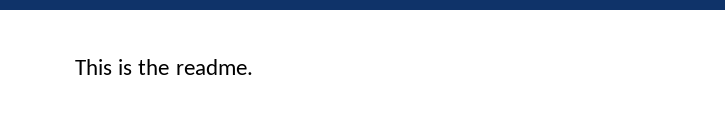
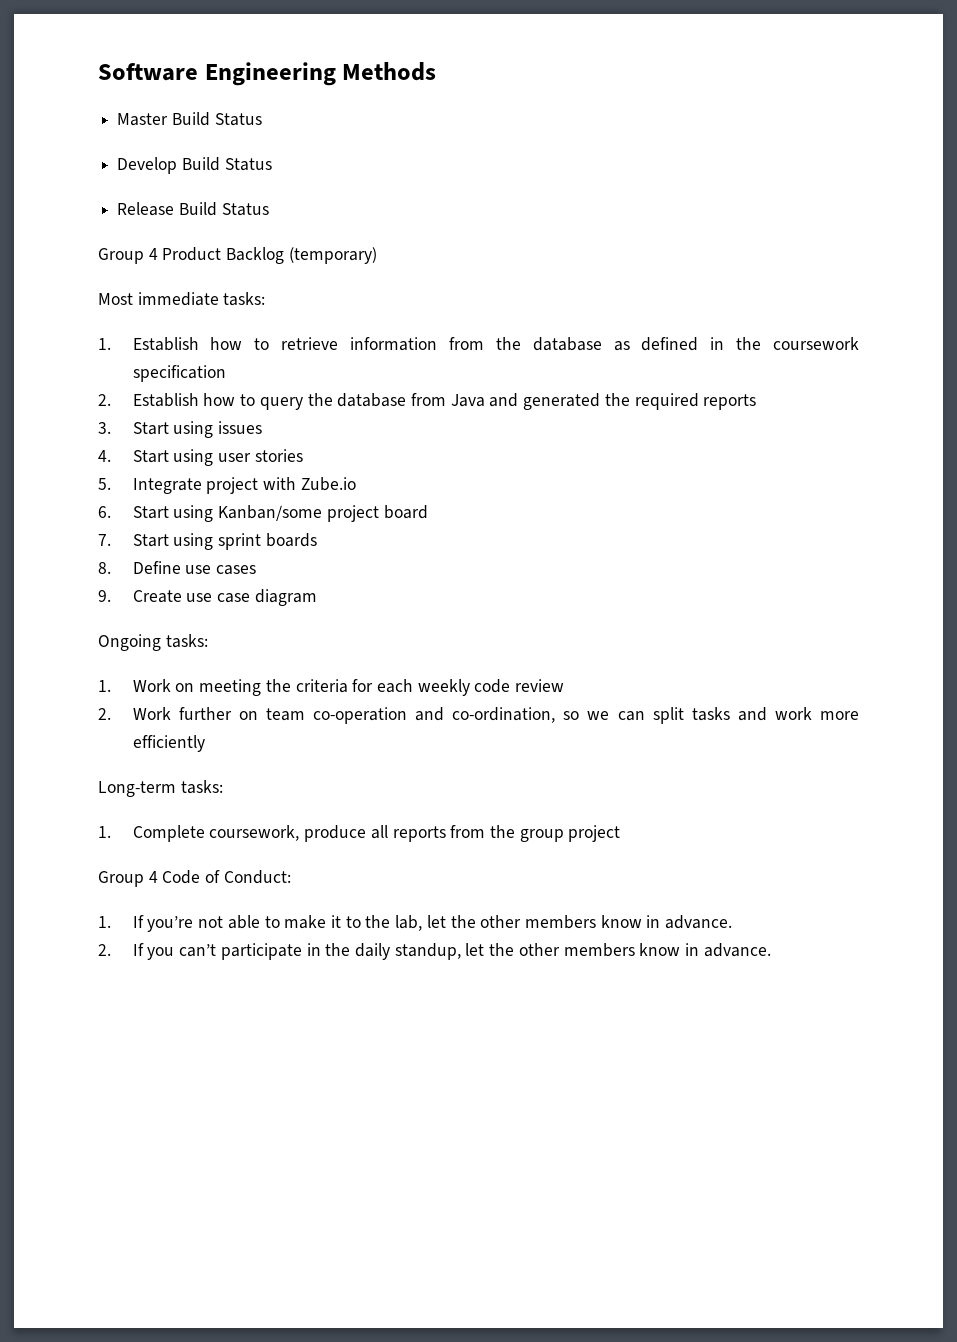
[75,59,253,75] This is the readme. -> [98,62,437,86] [117,112,262,126] [117,157,272,174] [117,202,269,216] [98,247,377,264] [98,292,266,306] [98,337,860,351] [132,365,226,382] [98,393,757,410] [98,421,263,438] [98,449,303,466] [98,477,356,494] [98,505,428,522] [98,533,317,550] [98,561,257,575] [98,589,317,606] [98,634,208,651] [98,679,565,696] [98,707,860,724] [132,735,205,752] [98,780,223,797] [98,825,621,842] [98,870,291,887] [98,915,733,932] [98,943,771,960] Software Engineering Methods // Master Build Status // Develop Build Status // Release Build Status // Group 4 Product Backlog (temporary) // Most immediate tasks: // 1. Establish how to retrieve information from the database as defined in the coursework specification // 2. Establish how to query the database from Java and generated the required reports // 3. Start using issues // 4. Start using user stories // 5. Integrate project with Zube.io // 6. Start using Kanban/some project board // 7. Start using sprint boards // 8. Define use cases // 9. Create use case diagram // Ongoing tasks: // 1. Work on meeting the criteria for each weekly code review // 2. Work further on team co-operation and co-ordination, so we can split tasks and work more efficiently // Long-term tasks: // 1. Complete coursework, produce all reports from the group project // Group 4 Code of Conduct: // 1. If you’re not able to make it to the lab, let the other members know in advance. // 2. If you can’t participate in the daily standup, let the other members know in advance.

